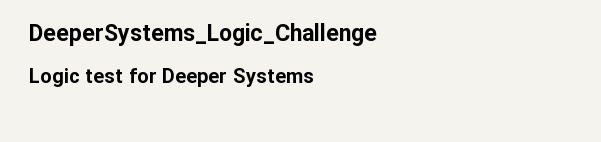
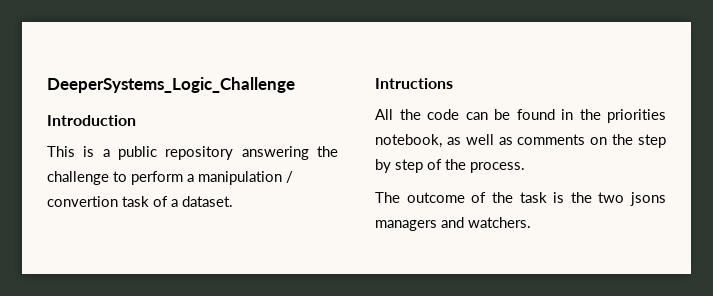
[29,68,314,87] Logic test for Deeper Systems -> [47,115,136,126] [47,146,338,160] [47,171,293,185] [47,196,233,207] [375,78,453,89] [375,109,666,123] [375,134,666,148] [375,159,525,173] [375,192,666,206] [375,217,531,231] Introduction // This is a public repository answering the challenge to perform a manipulation / convertion task of a dataset. // Intructions // All the code can be found in the priorities notebook, as well as comments on the step by step of the process. // The outcome of the task is the two jsons managers and watchers.

